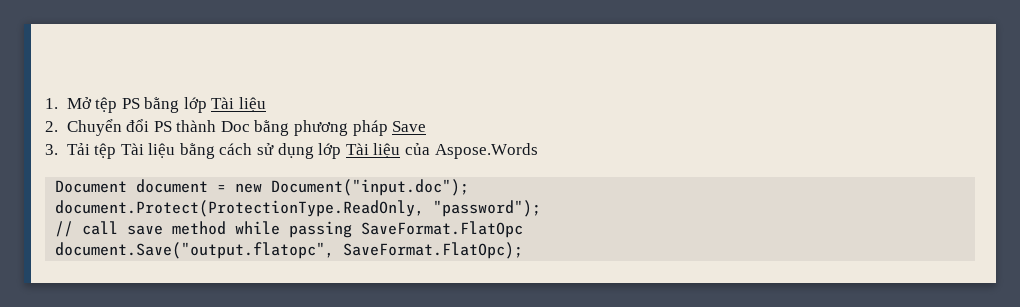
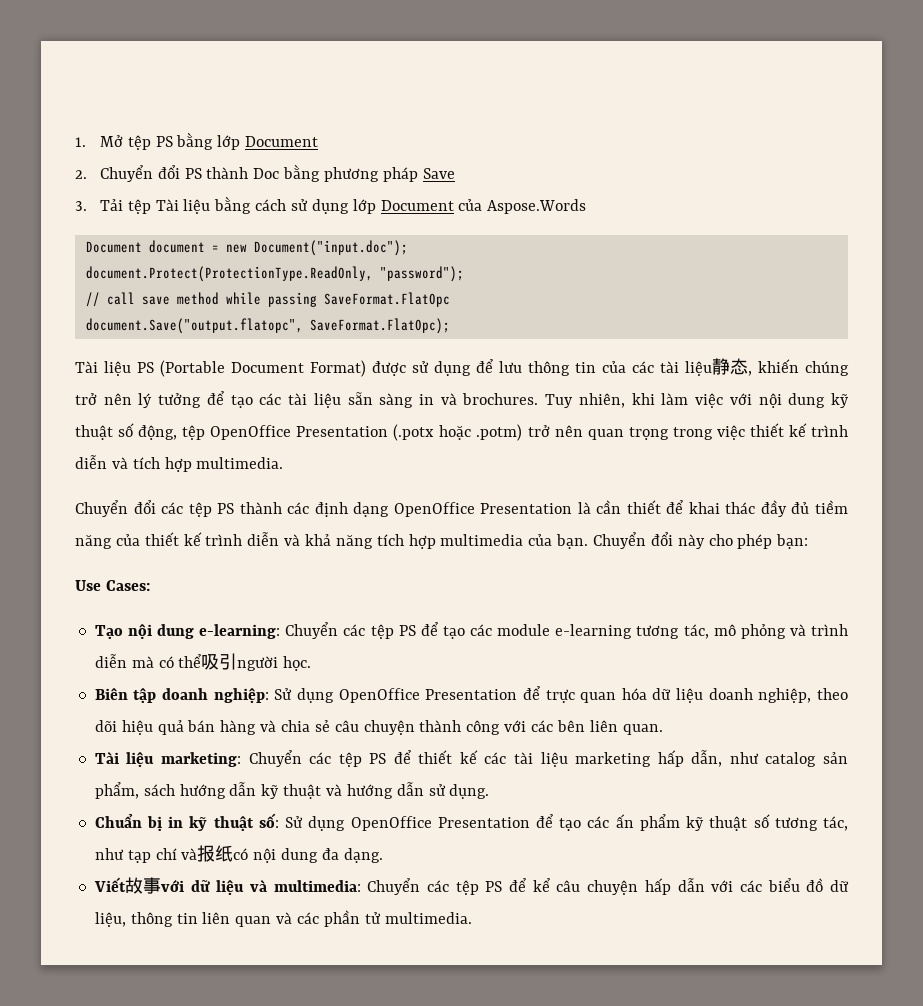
[211,97,267,112] Tài liệu -> [245,136,319,147] Document
[345,143,401,158] Tài liệu -> [380,200,454,211] Document
(524, 250) none -> [75,358,849,377] [75,391,850,408] [75,423,848,441] [75,455,284,472] [75,500,848,517] [75,532,809,549] [75,580,150,591] [94,622,849,639] [94,653,312,671] [94,686,849,703] [94,720,663,735] [94,750,849,767] [94,782,490,799] [94,813,848,831] [94,845,383,863] [93,877,850,895] [94,910,472,927] // Tài liệu PS (Portable Document Format) được sử dụng để lưu thông tin của các tài liệu静态, khiến chúng trở nên lý tưởng để tạo các tài liệu sẵn sàng in và brochures. Tuy nhiên, khi làm việc với nội dung kỹ thuật số động, tệp OpenOffice Presentation (.potx hoặc .potm) trở nên quan trọng trong việc thiết kế trình diễn và tích hợp multimedia. // Chuyển đổi các tệp PS thành các định dạng OpenOffice Presentation là cần thiết để khai thác đầy đủ tiềm năng của thiết kế trình diễn và khả năng tích hợp multimedia của bạn. Chuyển đổi này cho phép bạn: // Use Cases: // Tạo nội dung e-learning: Chuyển các tệp PS để tạo các module e-learning tương tác, mô phỏng và trình diễn mà có thể吸引người học. // Biên tập doanh nghiệp: Sử dụng OpenOffice Presentation để trực quan hóa dữ liệu doanh nghiệp, theo dõi hiệu quả bán hàng và chia sẻ câu chuyện thành công với các bên liên quan. // Tài liệu marketing: Chuyển các tệp PS để thiết kế các tài liệu marketing hấp dẫn, như catalog sản phẩm, sách hướng dẫn kỹ thuật và hướng dẫn sử dụng. // Chuẩn bị in kỹ thuật số: Sử dụng OpenOffice Presentation để tạo các ấn phẩm kỹ thuật số tương tác, như tạp chí và报纸có nội dung đa dạng. // Viết故事với dữ liệu và multimedia: Chuyển các tệp PS để kể câu chuyện hấp dẫn với các biểu đồ dữ liệu, thông tin liên quan và các phần tử multimedia.

